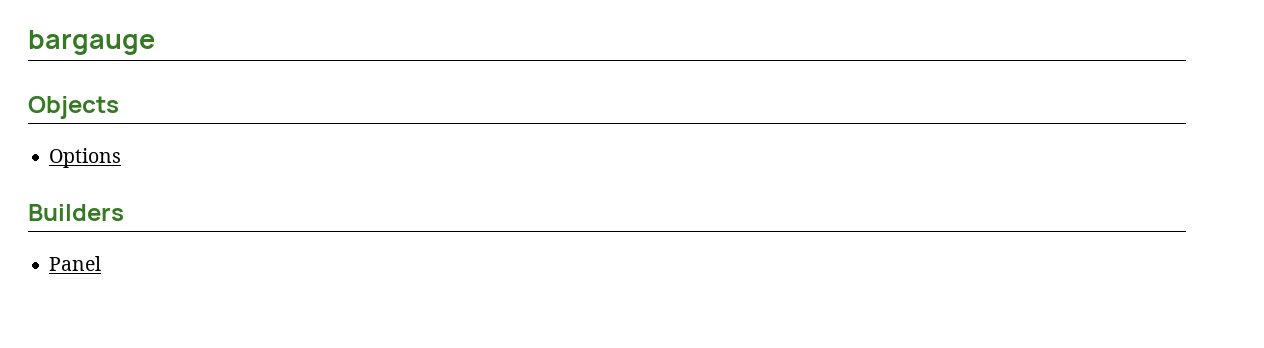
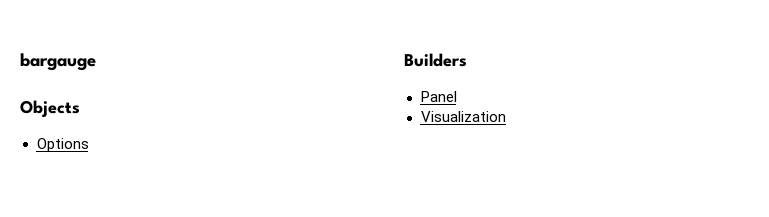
(102, 263) none -> [420,111,506,122] // Visualization

